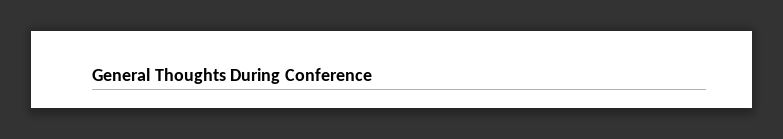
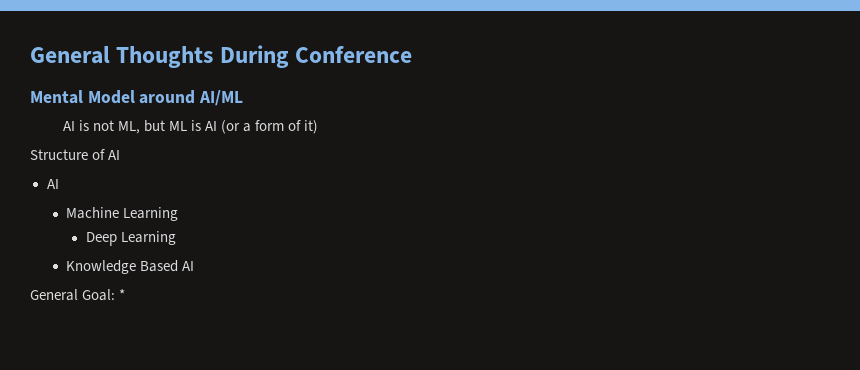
(373, 74) none -> [30,90,244,106] [62,120,319,134] [30,149,121,160] [46,179,59,189] [66,207,179,221] [85,231,176,246] [66,260,195,274] [30,289,126,301] // Mental Model around AI/ML // AI is not ML, but ML is AI (or a form of it) // Structure of AI // AI // Machine Learning // Deep Learning // Knowledge Based AI // General Goal: *

